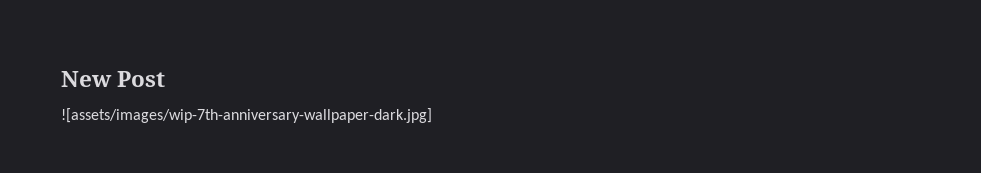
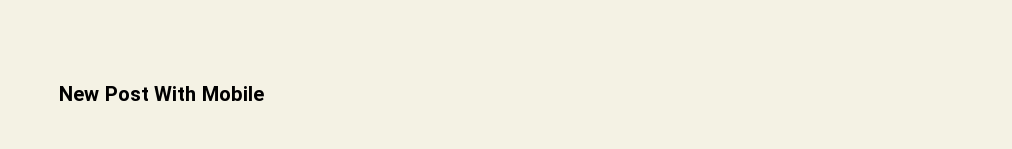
[61,108,432,123] // ![assets/images/wip-7th-anniversary-wallpaper-dark.jpg] -> [154,86,264,101] With Mobile

